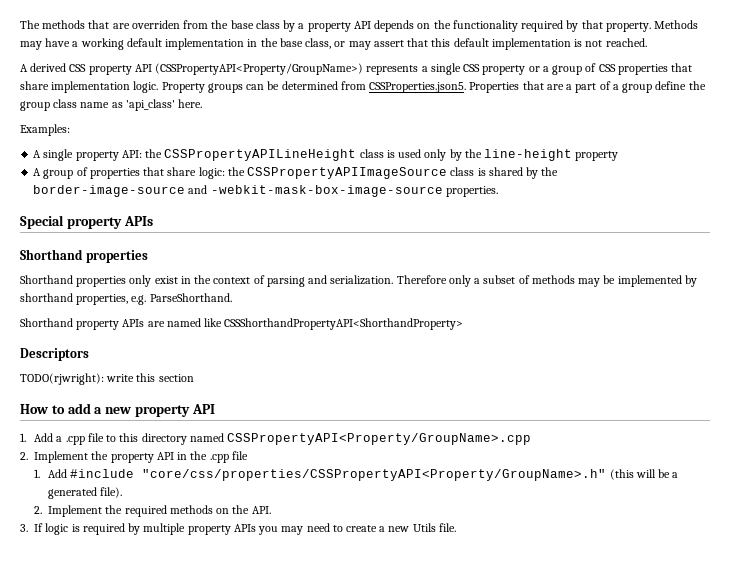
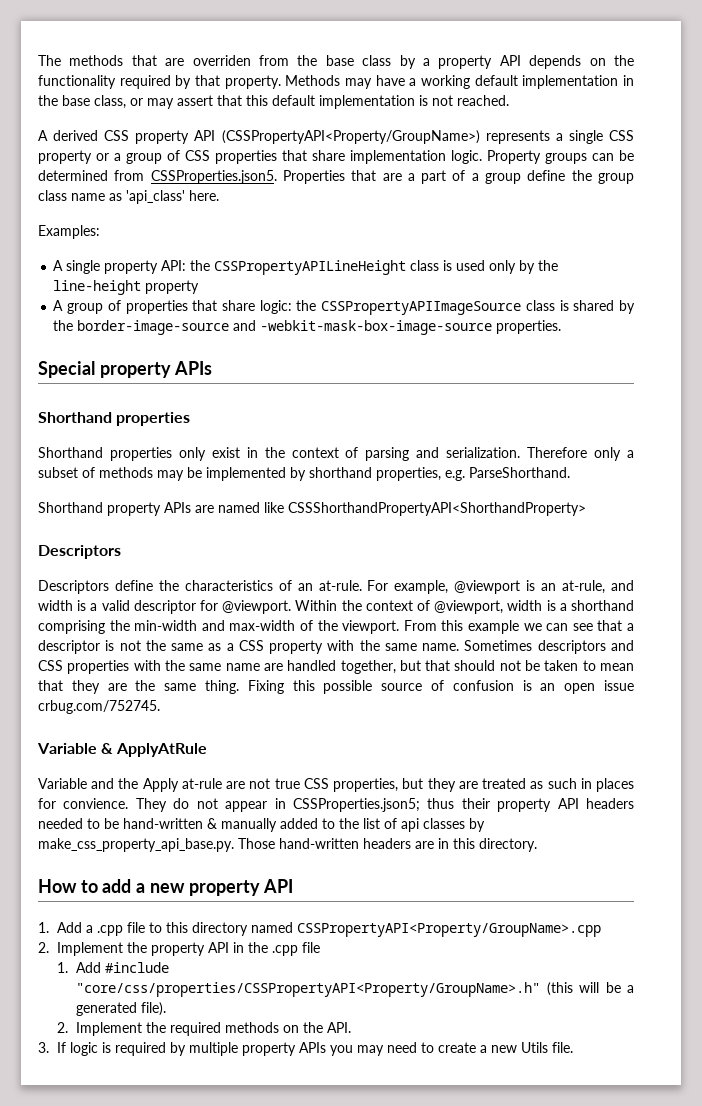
[20,373,194,385] TODO(rjwright): write this section -> [38,580,634,594] [38,600,634,614] [38,620,635,634] [38,640,634,654] [38,660,634,674] [38,680,634,694] [38,700,160,714] [37,743,208,757] [38,778,635,792] [38,798,634,812] [38,818,485,832] [38,838,537,852] Descriptors define the characteristics of an at-rule. For example, @viewport is an at-rule, and width is a valid descriptor for @viewport. Within the context of @viewport, width is a shorthand comprising the min-width and max-width of the viewport. From this example we can see that a descriptor is not the same as a CSS property with the same name. Sometimes descriptors and CSS properties with the same name are handled together, but that should not be taken to mean that they are the same thing. Fixing this possible source of confusion is an open issue crbug.com/752745. // Variable & ApplyAtRule // Variable and the Apply at-rule are not true CSS properties, but they are treated as such in places for convience. They do not appear in CSSProperties.json5; thus their property API headers needed to be hand-written & manually added to the list of api classes by make_css_property_api_base.py. Those hand-written headers are in this directory.

